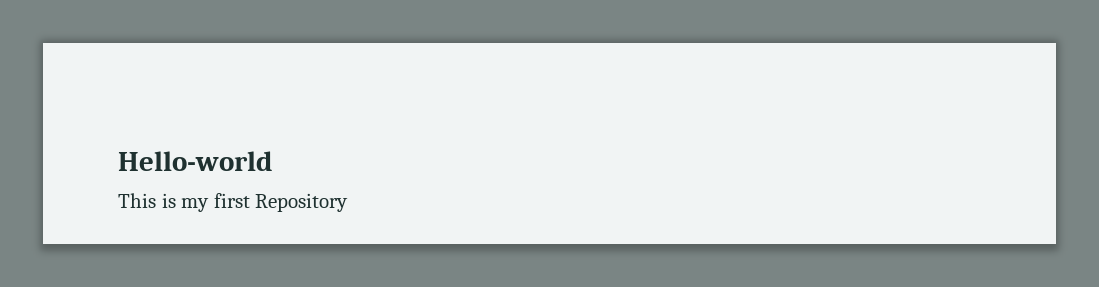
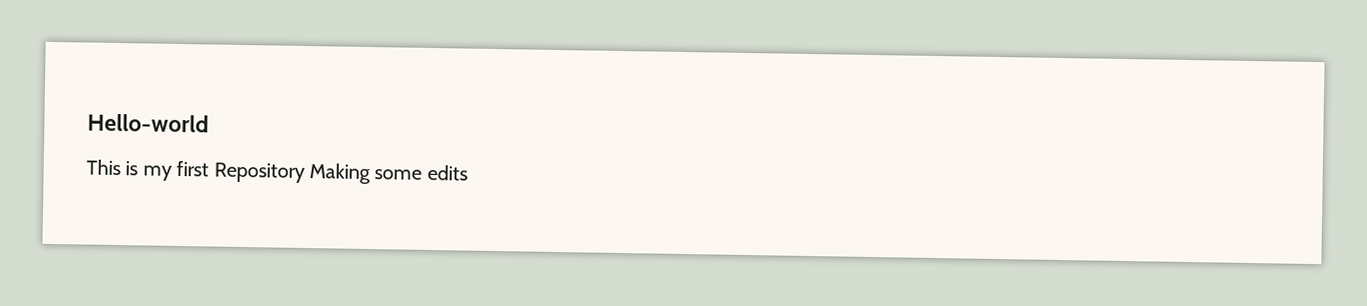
(349, 202) none -> [309,163,468,185] Making some edits

